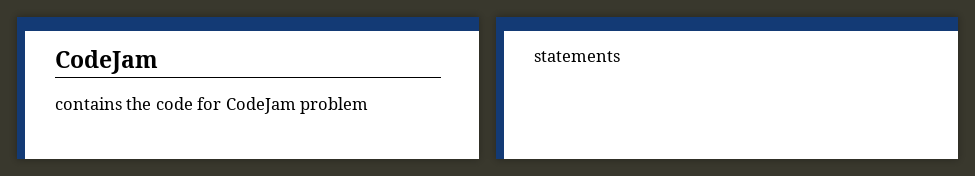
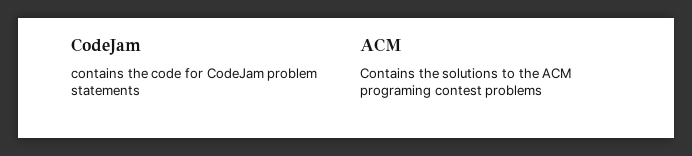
(620, 56) none -> [360,38,402,52] [360,68,573,79] [360,85,543,98] // ACM // Contains the solutions to the ACM programing contest problems

